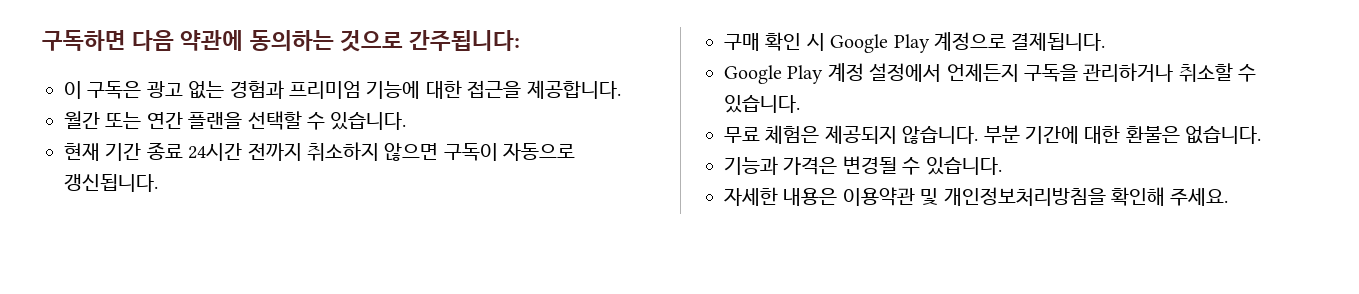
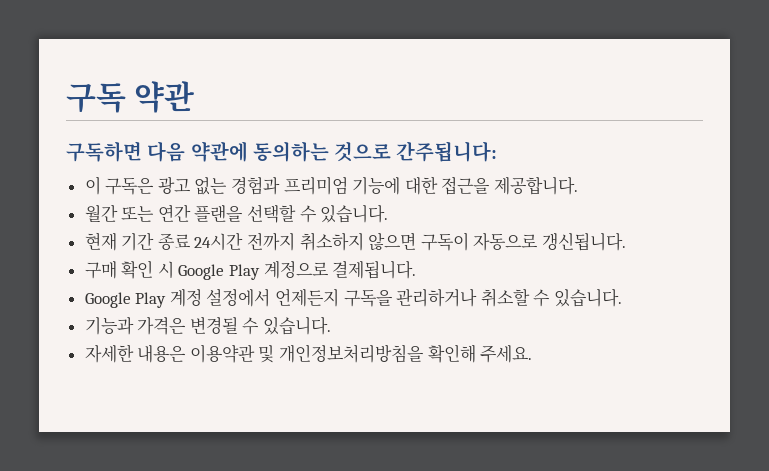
(42, 40) none -> [66,81,195,113] 구독 약관 //
[724,125,1262,144] // 무료 체험은 제공되지 않습니다. 부분 기간에 대한 환불은 없습니다. -> (623, 298) none

